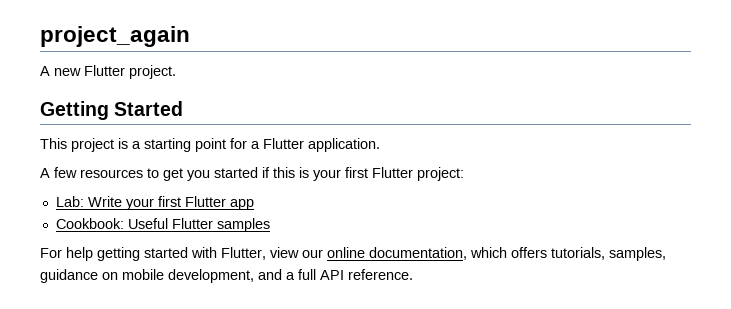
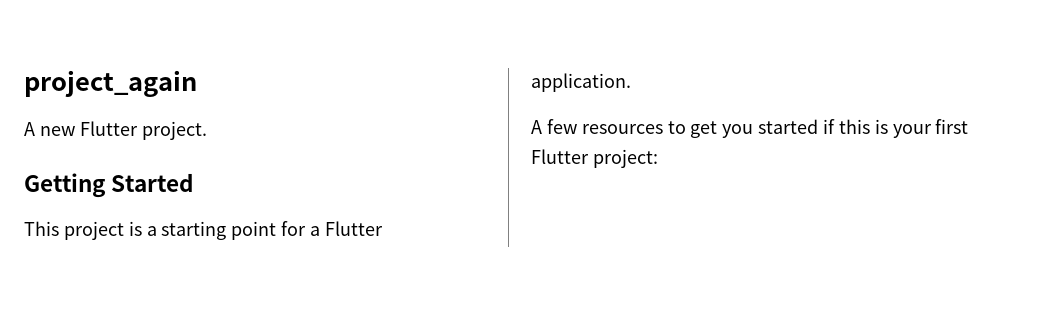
[55,196,254,210] [55,218,270,232] [40,247,666,261] [40,269,413,283] // Lab: Write your first Flutter app // Cookbook: Useful Flutter samples // For help getting started with Flutter, view our online documentation, which offers tutorials, samples, guidance on mobile development, and a full API reference. -> (658, 158) none

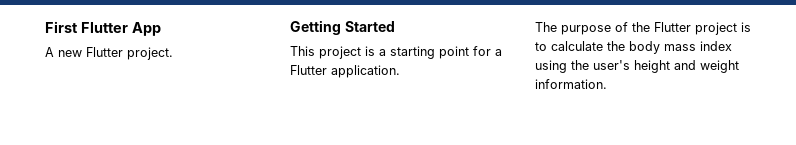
[24,70,197,97] project_again -> [45,21,161,36] First Flutter App
[531,119,969,138] [531,149,658,168] A few resources to get you started if this is your first Flutter project: -> [535,22,751,35] [535,41,732,54] [535,60,739,73] [535,79,607,89] The purpose of the Flutter project is to calculate the body mass index using the user's height and weight information.

